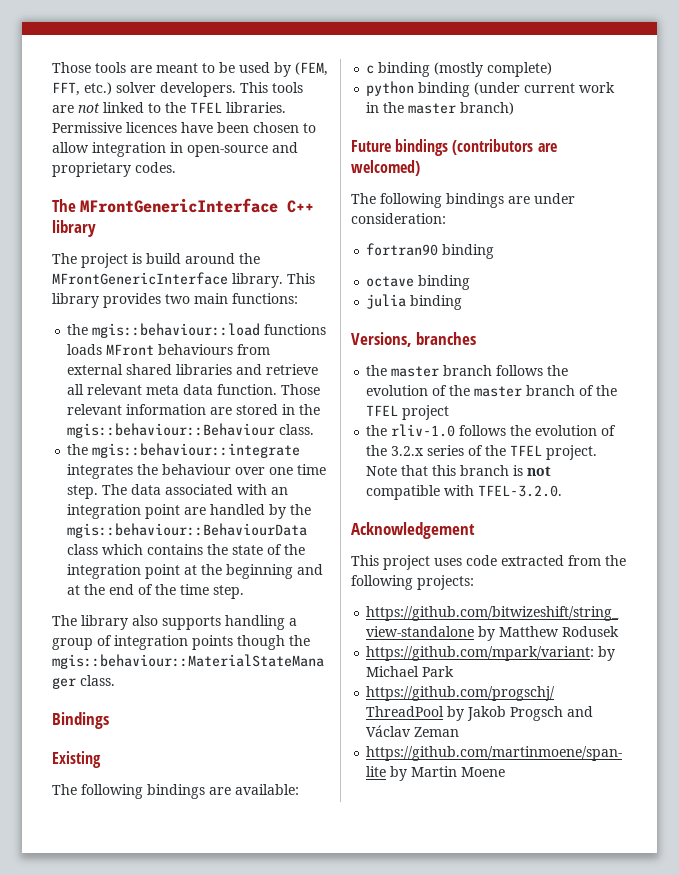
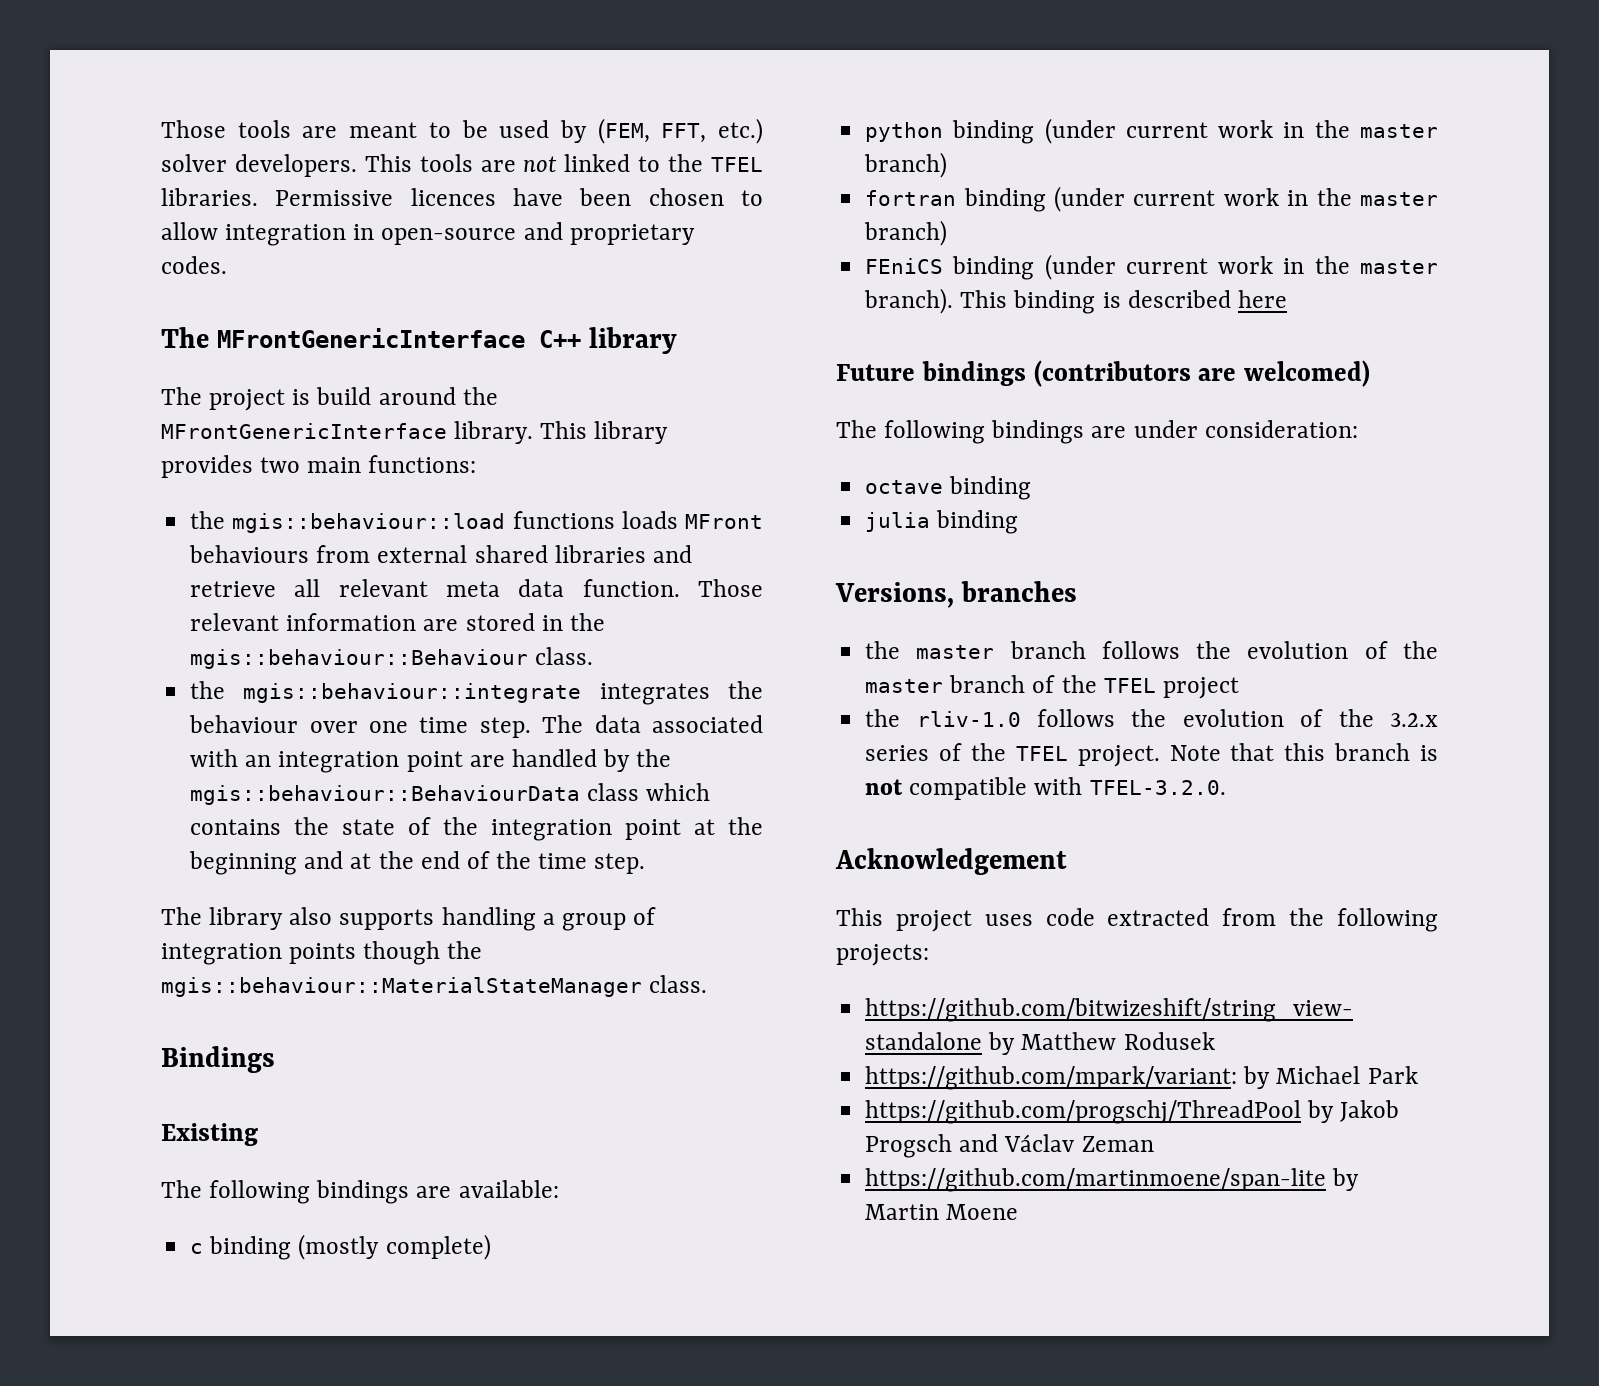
(515, 108) none -> [865,186,1438,212] [864,220,948,246] [865,254,1438,280] [864,288,1287,314] // fortran binding (under current work in the master branch) // FEniCS binding (under current work in the master branch). This binding is described here
[366,243,495,259] // fortran90 binding -> (1358, 429) none

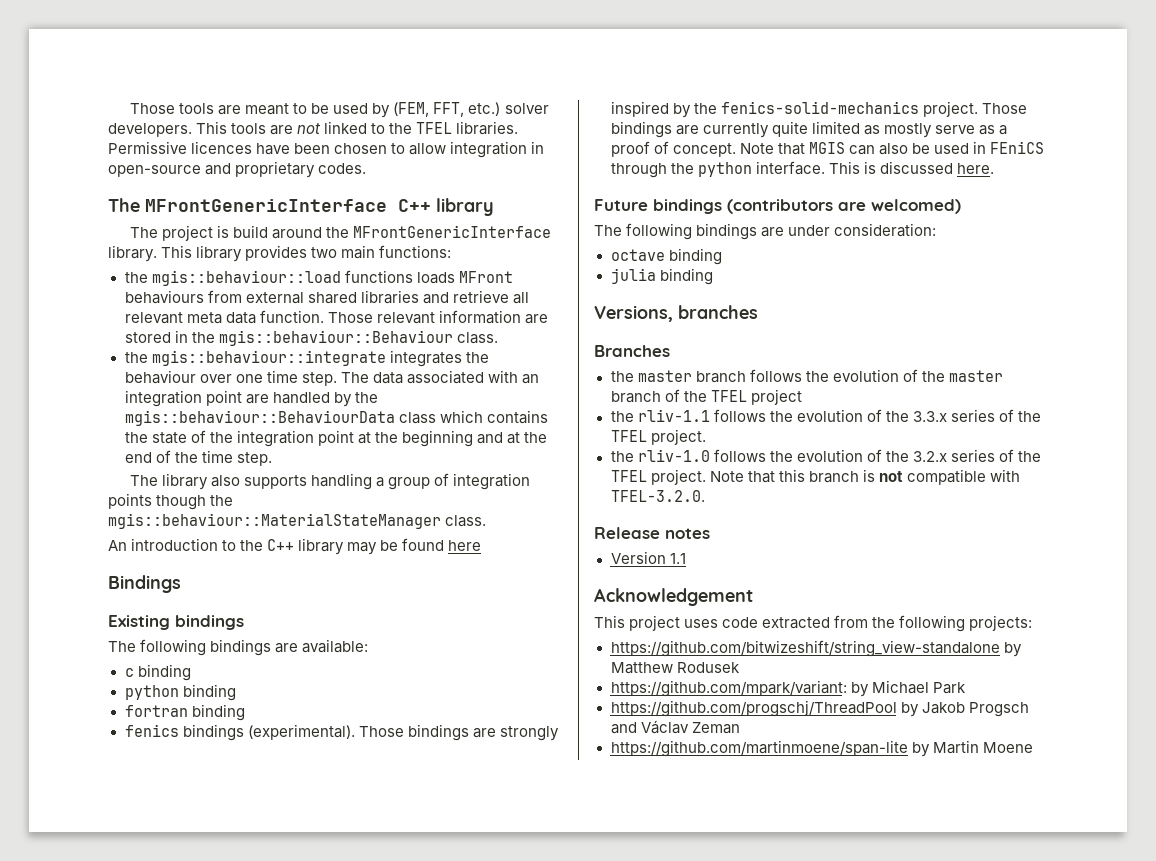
(708, 984) none -> [108,538,482,555] // An introduction to the C++ library may be found here
(258, 1134) none -> [175,615,244,630] bindings
[298,1234,491,1260] (mostly complete) -> (191, 672) none
[1044,118,1438,144] [864,152,948,178] [865,186,1438,212] [864,220,948,246] [865,254,1438,280] [864,288,1287,314] (under current work in the master branch) // fortran binding (under current work in the master branch) // FEniCS binding (under current work in the master branch). This binding is described here -> [124,704,245,721] [124,724,559,741] [610,101,1027,118] [610,121,1007,138] [610,141,1045,157] [610,161,994,178] // fortran binding // fenics bindings (experimental). Those bindings are strongly inspired by the fenics-solid-mechanics project. Those bindings are currently quite limited as mostly serve as a proof of concept. Note that MGIS can also be used in FEniCS through the python interface. This is discussed here.
(1078, 591) none -> [594,345,670,357] // Branches
(1239, 688) none -> [610,409,1041,422] [610,429,706,445] // the rliv-1.1 follows the evolution of the 3.3.x series of the TFEL project.
(1226, 787) none -> [594,527,710,539] [610,551,686,564] // Release notes // Version 1.1

